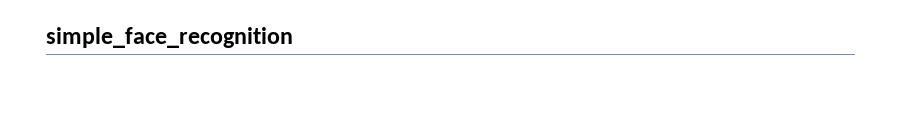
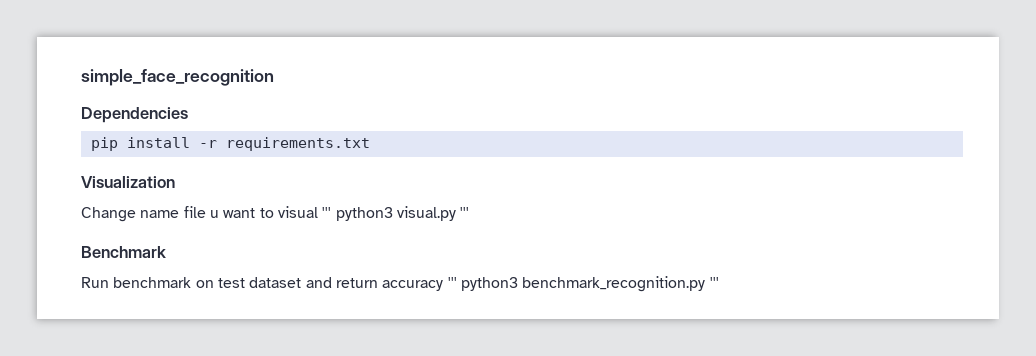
(293, 37) none -> [81,107,188,123] [90,137,370,151] [81,176,175,188] [81,206,470,222] [81,246,166,258] [81,276,719,292] // Dependencies // pip install -r requirements.txt // Visualization // Change name file u want to visual ''' python3 visual.py ''' // Benchmark // Run benchmark on test dataset and return accuracy ''' python3 benchmark_recognition.py '''

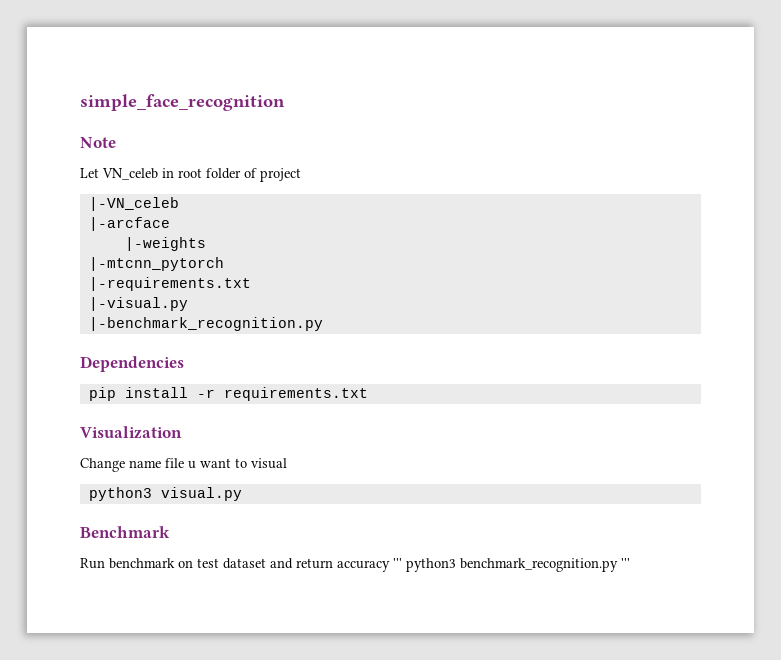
(274, 77) none -> [80,137,116,148] [80,168,301,182] [88,197,179,211] [88,217,170,231] [124,237,206,251] [88,257,224,271] [88,277,251,291] [88,297,188,311] [88,317,323,331] // Note // Let VN_celeb in root folder of project // |-VN_celeb // |-arcface // |-weights // |-mtcnn_pytorch // |-requirements.txt // |-visual.py // |-benchmark_recognition.py
[322,207,332,218] ''' -> (287, 463) //
[460,207,470,218] ''' -> (242, 494) none

